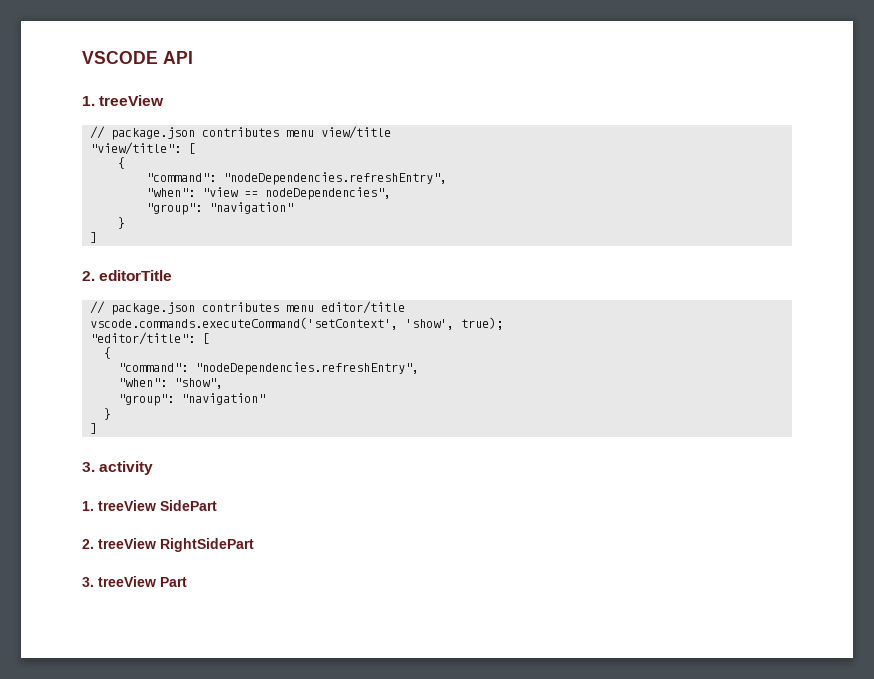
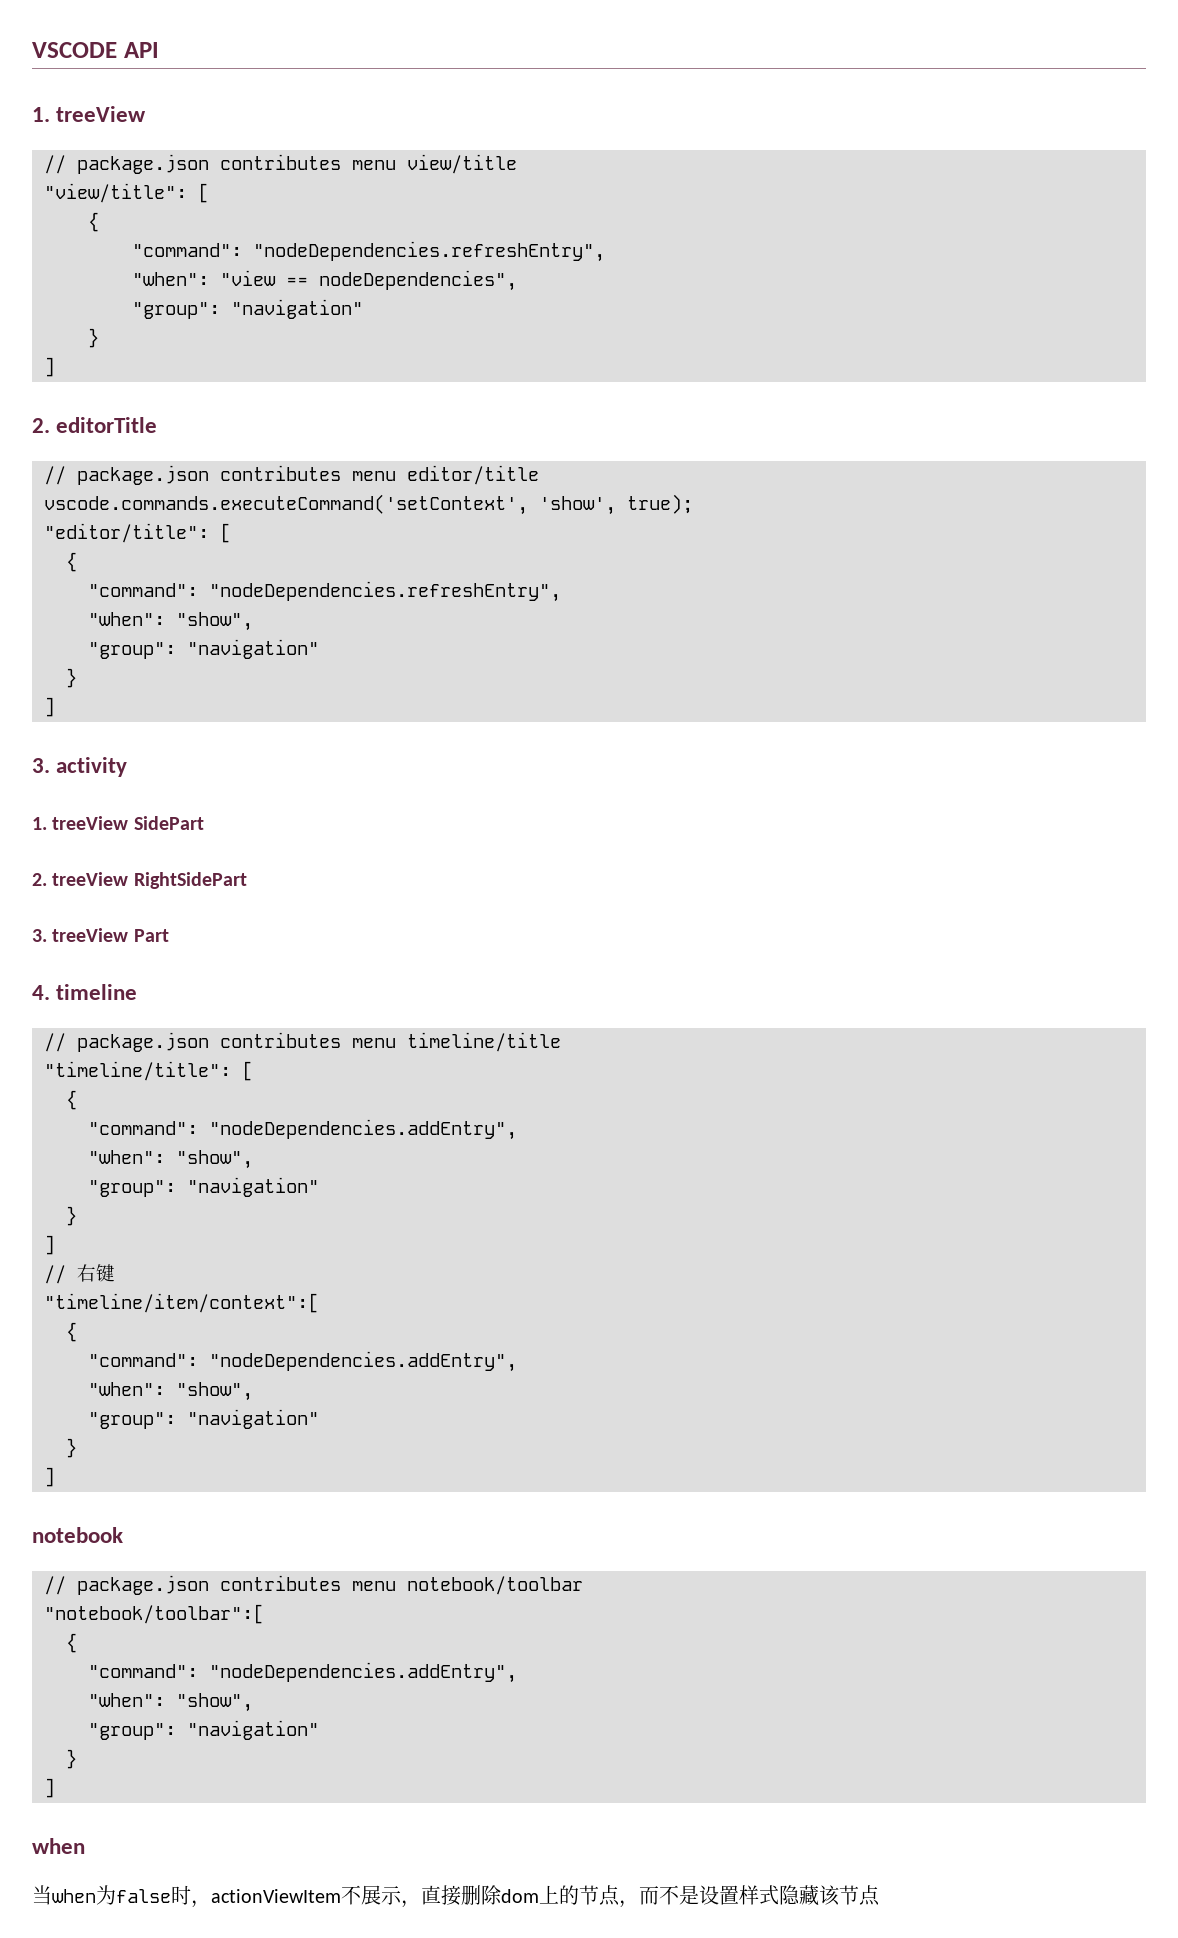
(187, 582) none -> [32,984,138,1000] [44,1032,561,1052] [44,1061,253,1081] [66,1090,77,1110] [88,1119,517,1140] [88,1150,253,1169] [88,1177,319,1197] [66,1206,77,1226] [44,1235,55,1255] [44,1264,115,1284] [44,1293,319,1313] [66,1322,77,1342] [88,1351,517,1372] [88,1382,253,1401] [88,1409,319,1429] [66,1438,77,1458] [44,1467,55,1487] [32,1527,123,1543] [44,1575,583,1595] [44,1604,264,1624] [66,1633,77,1653] [88,1662,517,1683] [88,1693,253,1712] [88,1720,319,1740] [66,1749,77,1769] [44,1778,55,1798] [32,1838,85,1854] [32,1885,880,1908] // 4. timeline // // package.json contributes menu timeline/title // "timeline/title": [ // { // "command": "nodeDependencies.addEntry", // "when": "show", // "group": "navigation" // } // ] // // 右键 // "timeline/item/context":[ // { // "command": "nodeDependencies.addEntry", // "when": "show", // "group": "navigation" // } // ] // notebook // // package.json contributes menu notebook/toolbar // "notebook/toolbar":[ // { // "command": "nodeDependencies.addEntry", // "when": "show", // "group": "navigation" // } // ] // when // 当when为false时，actionViewItem不展示，直接删除dom上的节点，而不是设置样式隐藏该节点

